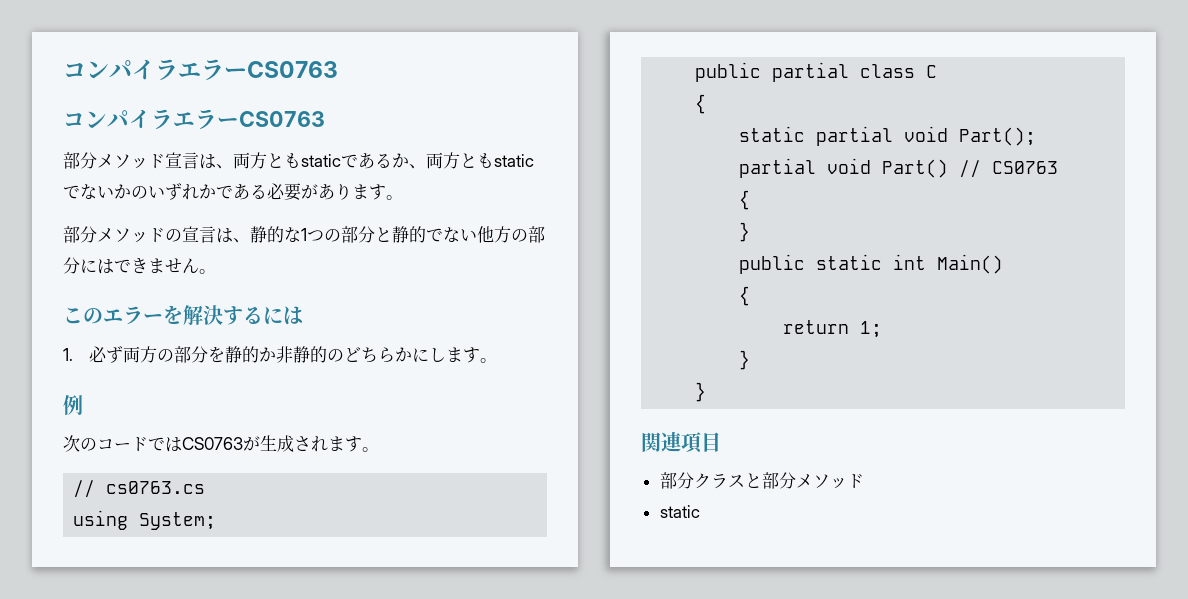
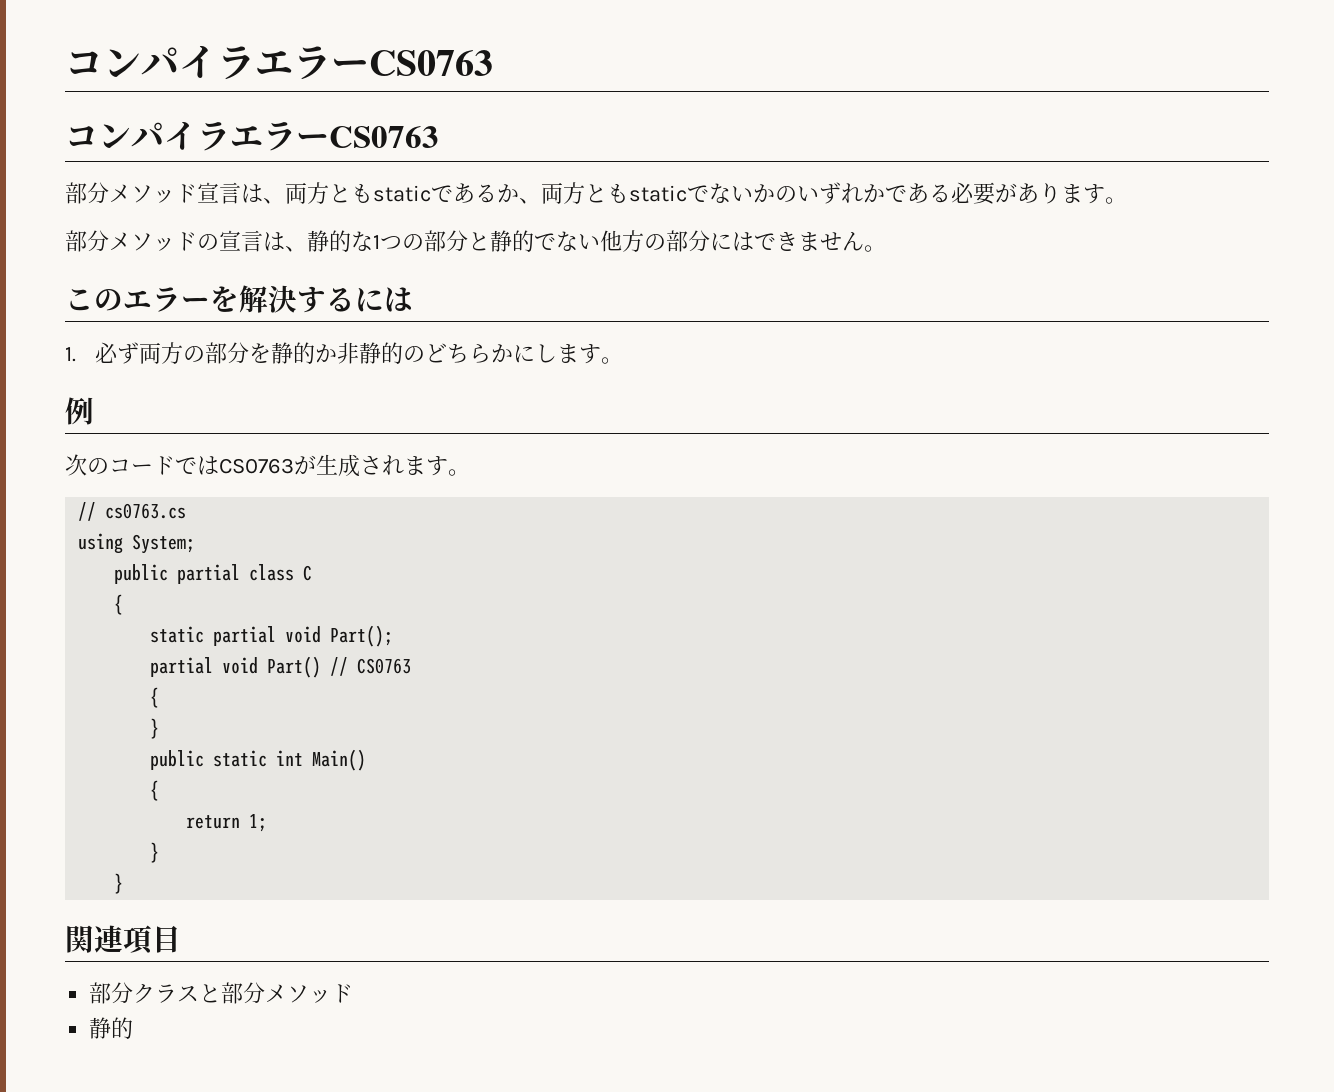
[659,505,700,518] static -> [89,1017,134,1039] 静的

